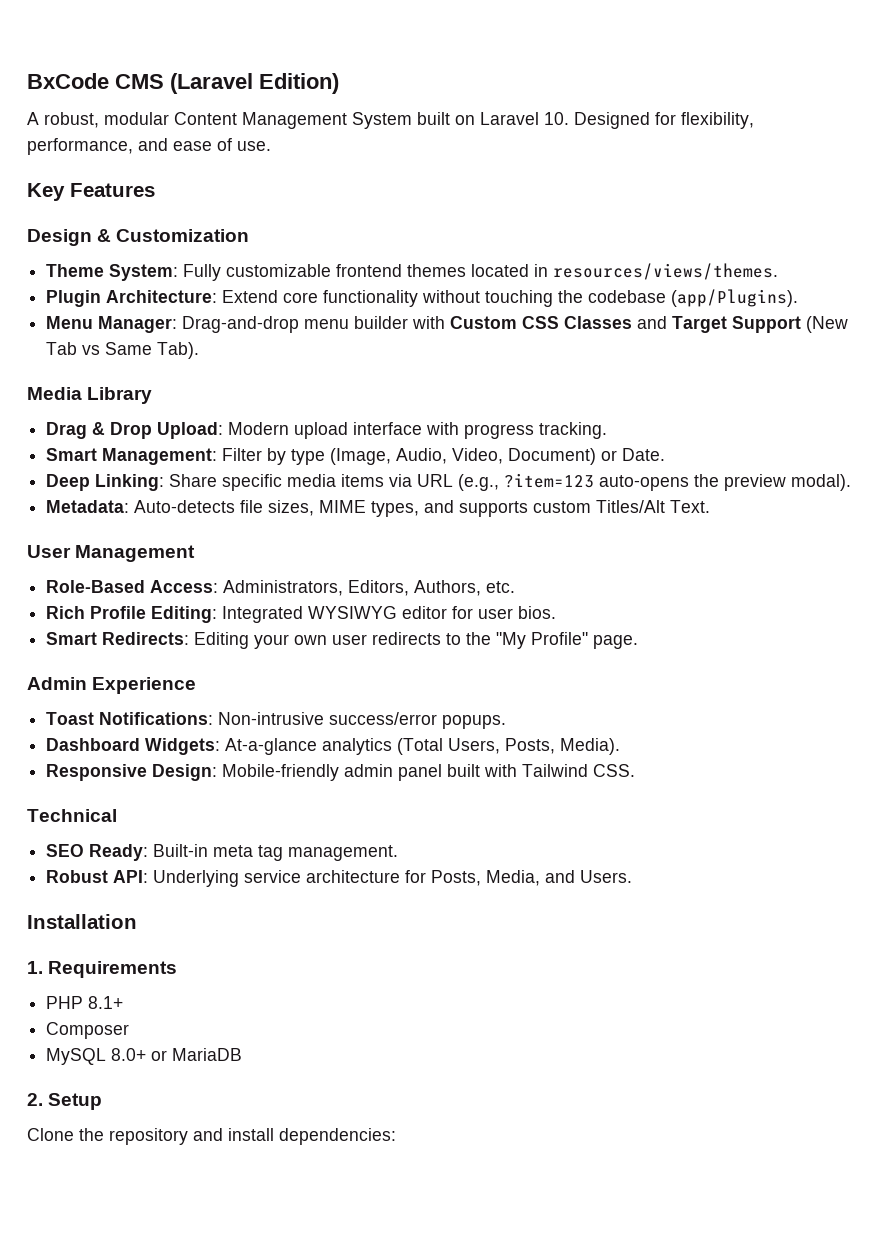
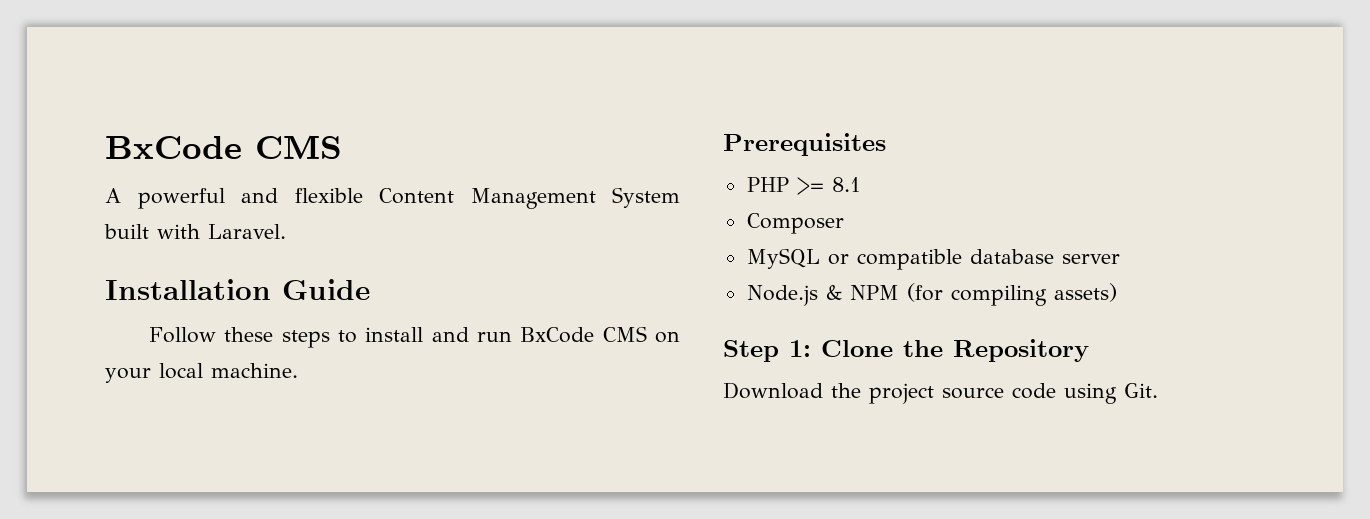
[27,73,339,94] BxCode CMS (Laravel Edition) -> [105,135,342,159] BxCode CMS
[44,112,169,128] robust, modular -> [137,188,363,209] powerful and flexible
[455,112,754,129] [27,138,271,155] [27,183,155,201] [27,229,250,246] [46,263,779,281] [46,289,799,307] [46,316,849,333] [46,342,200,359] [27,387,153,404] [46,422,608,439] [46,448,666,465] [46,473,852,491] [46,500,711,517] [27,545,196,562] [46,580,516,596] [46,606,557,623] [46,632,639,649] [27,677,197,694] [46,712,507,729] [46,738,621,755] [46,764,636,781] [27,809,117,822] [46,844,399,861] [46,870,633,887] [27,914,137,929] [27,961,178,978] on Laravel 10. Designed for flexibility, performance, and ease of use. // Key Features // Design & Customization // Theme System: Fully customizable frontend themes located in resources/views/themes. // Plugin Architecture: Extend core functionality without touching the codebase (app/Plugins). // Menu Manager: Drag-and-drop menu builder with Custom CSS Classes and Target Support (New Tab vs Same Tab). // Media Library // Drag & Drop Upload: Modern upload interface with progress tracking. // Smart Management: Filter by type (Image, Audio, Video, Document) or Date. // Deep Linking: Share specific media items via URL (e.g., ?item=123 auto-opens the preview modal). // Metadata: Auto-detects file sizes, MIME types, and supports custom Titles/Alt Text. // User Management // Role-Based Access: Administrators, Editors, Authors, etc. // Rich Profile Editing: Integrated WYSIWYG editor for user bios. // Smart Redirects: Editing your own user redirects to the "My Profile" page. // Admin Experience // Toast Notifications: Non-intrusive success/error popups. // Dashboard Widgets: At-a-glance analytics (Total Users, Posts, Media). // Responsive Design: Mobile-friendly admin panel built with Tailwind CSS. // Technical // SEO Ready: Built-in meta tag management. // Robust API: Underlying service architecture for Posts, Media, and Users. // Installation // 1. Requirements -> [157,224,286,239] [105,279,370,300] [149,326,681,348] [105,363,298,383] [723,133,886,156] with Laravel. // Installation Guide // Follow these steps to install and run BxCode CMS on your local machine. // Prerequisites
[88,996,124,1009] 8.1+ -> [796,177,860,195] >= 8.1
[111,1048,243,1061] [27,1093,103,1110] [27,1128,396,1145] 8.0+ or MariaDB // 2. Setup // Clone the repository and install dependencies: -> [827,249,1120,270] [746,283,1117,306] [723,339,1089,362] [723,382,1158,404] or compatible database server // Node.js & NPM (for compiling assets) // Step 1: Clone the Repository // Download the project source code using Git.

